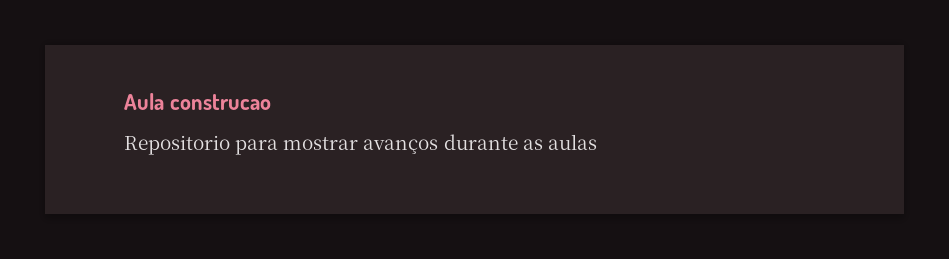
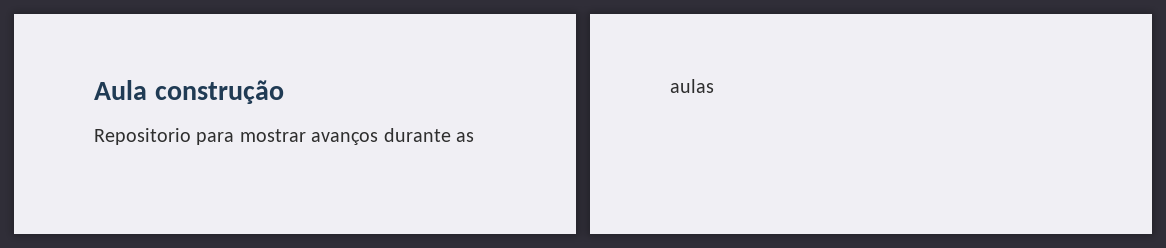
[169,94,271,110] construcao -> [154,80,284,104] construção

